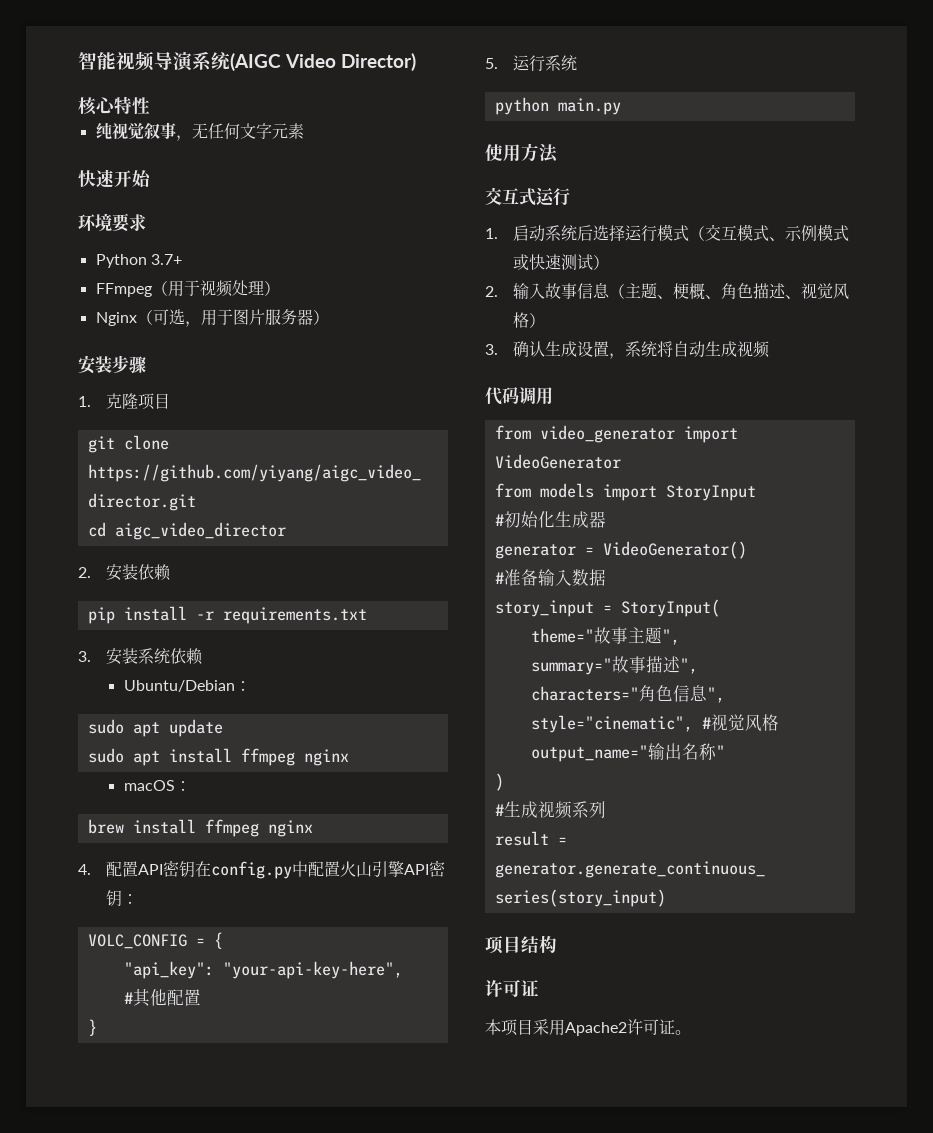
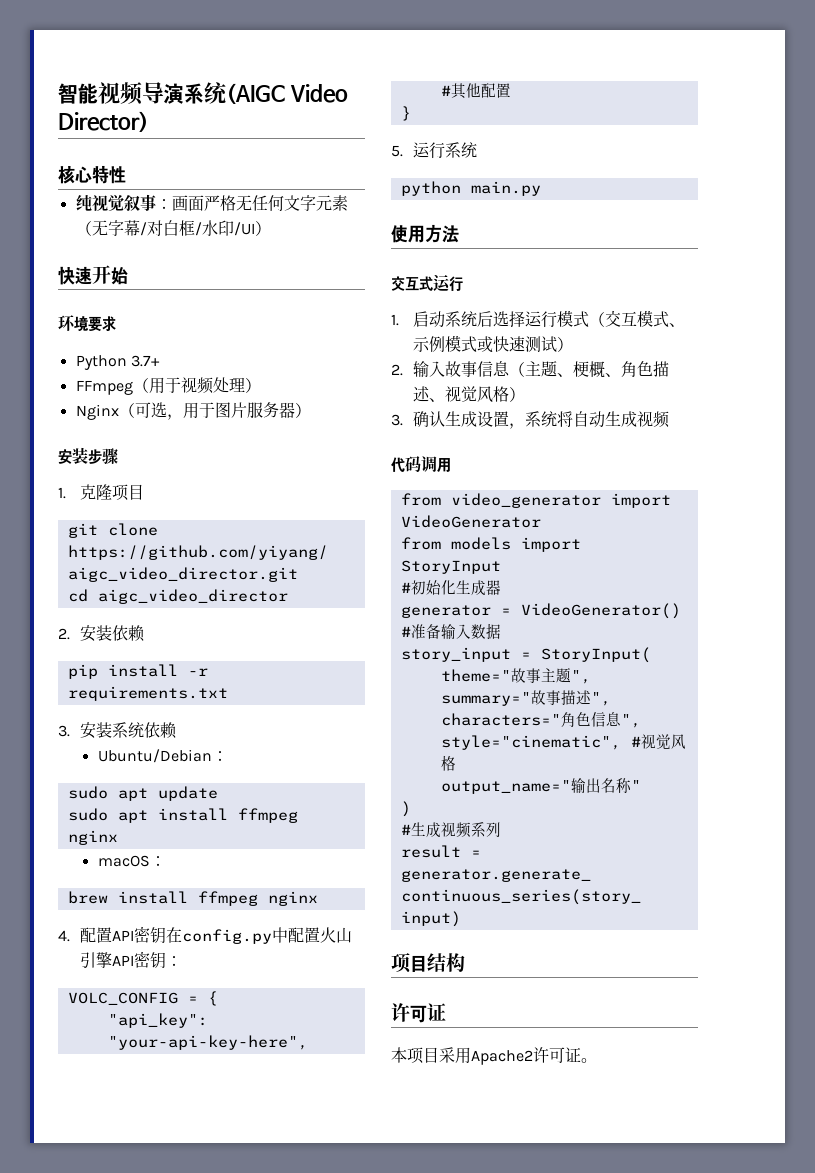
[175,135,192,141] ， -> [155,195,236,211] ：画面严格
(304, 131) none -> [75,220,271,236] （无字幕/对白框/水印/UI）

